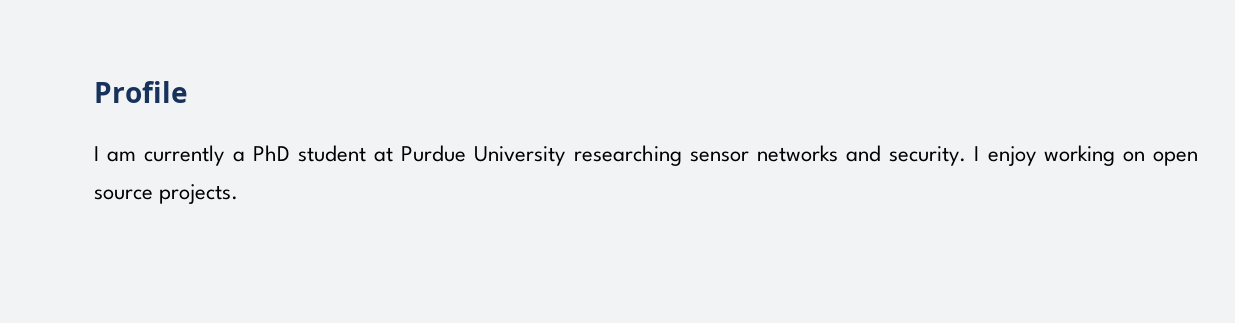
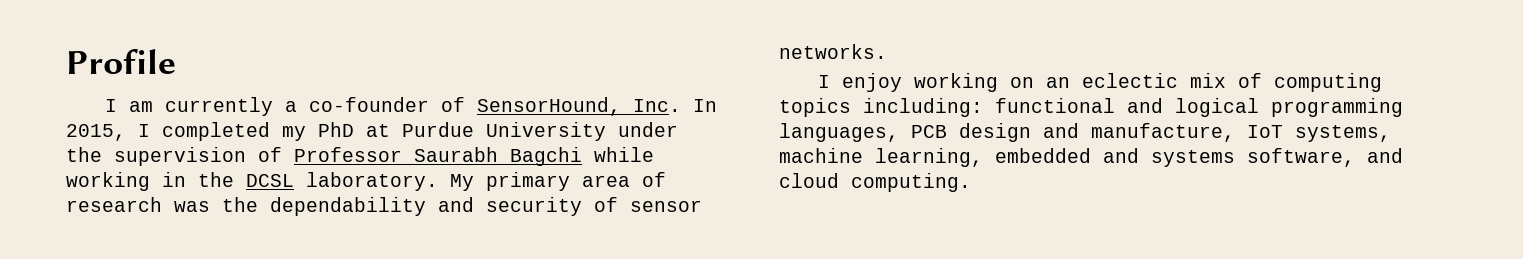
[252,145,1198,166] [94,184,239,204] PhD student at Purdue University researching sensor networks and security. I enjoy working on open source projects. -> [308,97,717,116] [66,122,678,141] [66,147,654,166] [66,172,666,191] [66,197,702,216] [779,44,887,59] [817,73,1382,92] [779,98,1403,117] [779,123,1391,142] [779,148,1403,167] [779,173,971,192] co-founder of SensorHound, Inc. In 2015, I completed my PhD at Purdue University under the supervision of Professor Saurabh Bagchi while working in the DCSL laboratory. My primary area of research was the dependability and security of sensor networks. // I enjoy working on an eclectic mix of computing topics including: functional and logical programming languages, PCB design and manufacture, IoT systems, machine learning, embedded and systems software, and cloud computing.

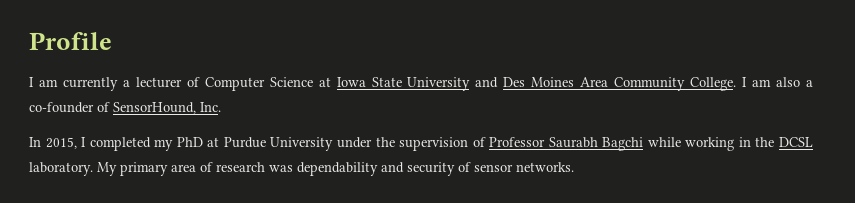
(297, 106) none -> [135,77,814,91] lecturer of Computer Science at Iowa State University and Des Moines Area Community College. I am also a
(681, 105) none -> (221, 107) //
[222,197,258,212] the -> (293, 168) none
[817,73,1382,92] [779,98,1403,117] [779,123,1391,142] [779,148,1403,167] [779,173,971,192] // I enjoy working on an eclectic mix of computing topics including: functional and logical programming languages, PCB design and manufacture, IoT systems, machine learning, embedded and systems software, and cloud computing. -> (574, 167) none

